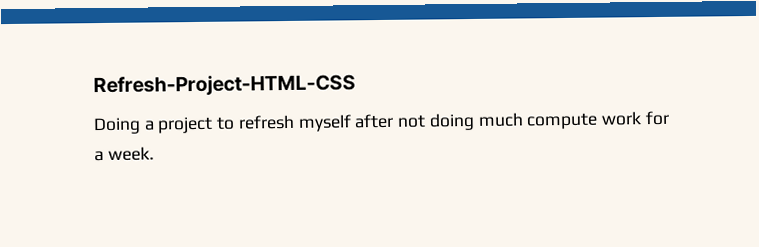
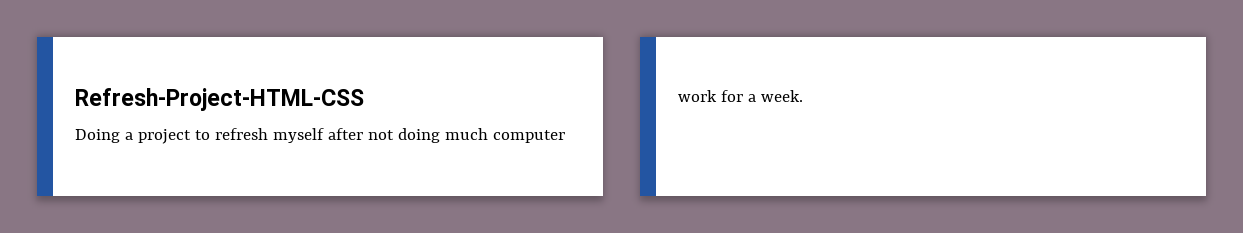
[526,112,599,130] compute -> [492,130,565,143] computer

